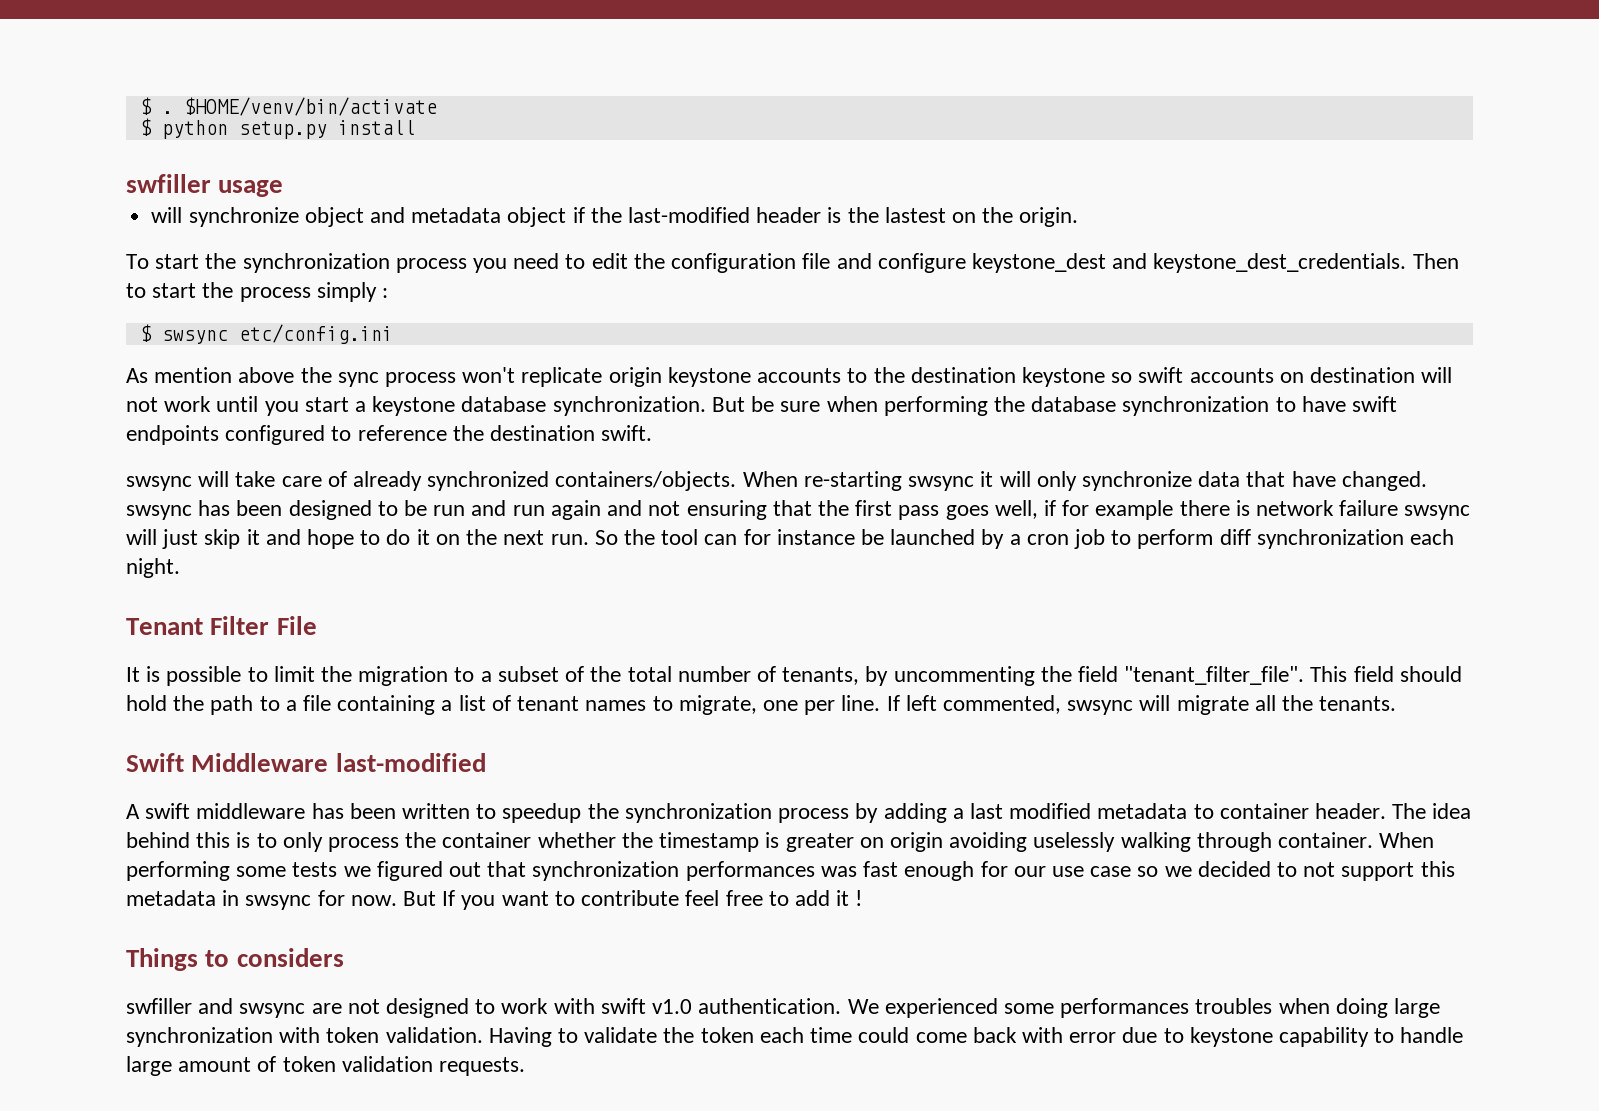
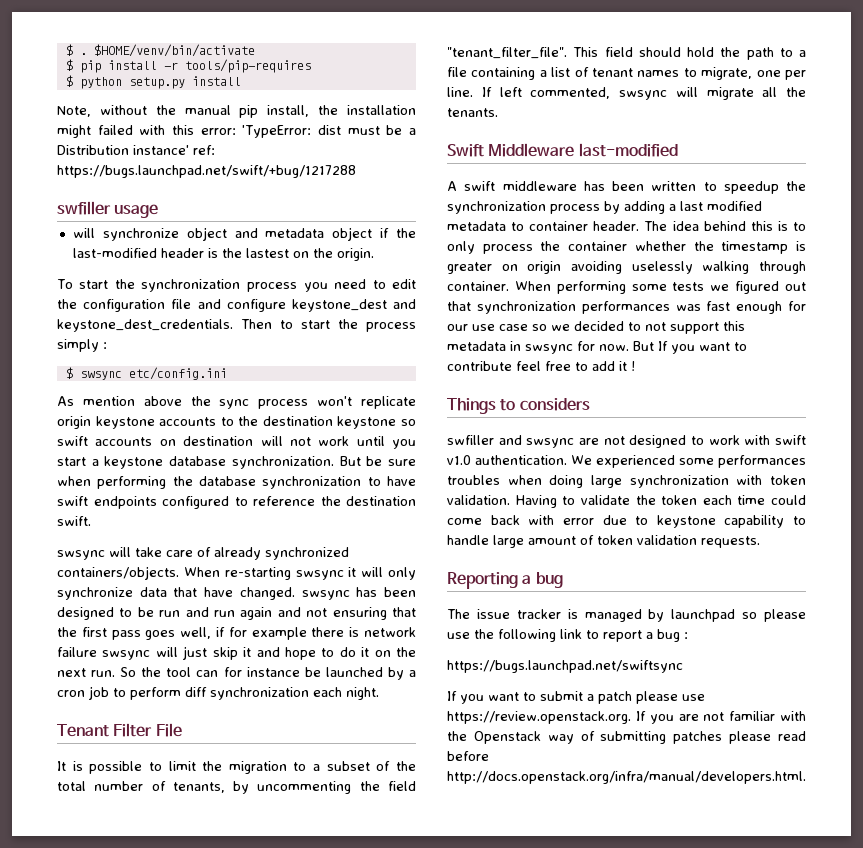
(437, 106) none -> [65,59,311,73] // $ pip install -r tools/pip-requires
(415, 127) none -> [57,105,416,118] [57,125,417,138] [57,145,215,155] [57,165,356,178] // Note, without the manual pip install, the installation might failed with this error: 'TypeError: dist must be a Distribution instance' ref: https://bugs.launchpad.net/swift/+bug/1217288
(526, 1066) none -> [447,572,563,589] [447,609,806,622] [447,629,688,642] [447,660,683,673] [447,691,705,704] [447,711,806,724] [447,731,806,744] [447,751,489,761] [447,771,806,784] // Reporting a bug // The issue tracker is managed by launchpad so please use the following link to report a bug : // https://bugs.launchpad.net/swiftsync // If you want to submit a patch please use https://review.openstack.org. If you are not familiar with the Openstack way of submitting patches please read before http://docs.openstack.org/infra/manual/developers.html.

